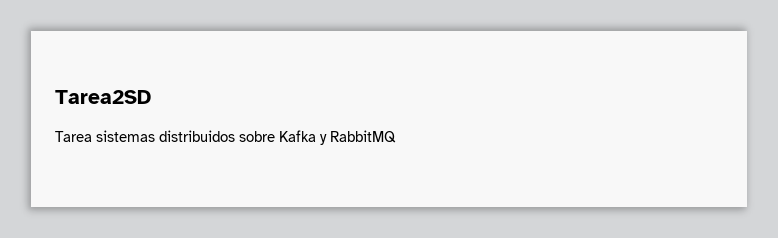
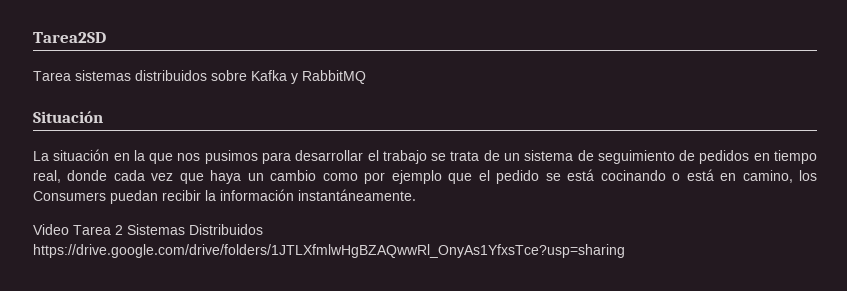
(396, 136) none -> [33,111,103,123] [33,149,818,164] [33,169,818,184] [33,189,416,204] [33,224,263,235] [33,244,625,258] // Situación // La situación en la que nos pusimos para desarrollar el trabajo se trata de un sistema de seguimiento de pedidos en tiempo real, donde cada vez que haya un cambio como por ejemplo que el pedido se está cocinando o está en camino, los Consumers puedan recibir la información instantáneamente. // Video Tarea 2 Sistemas Distribuidos https://drive.google.com/drive/folders/1JTLXfmlwHgBZAQwwRl_OnyAs1YfxsTce?usp=sharing

